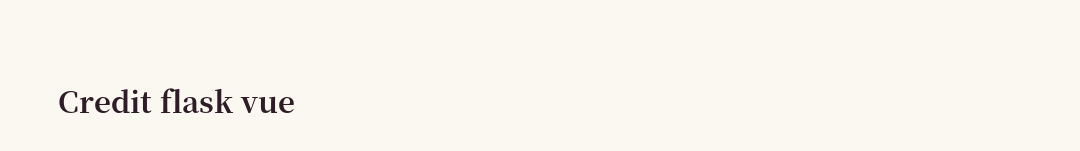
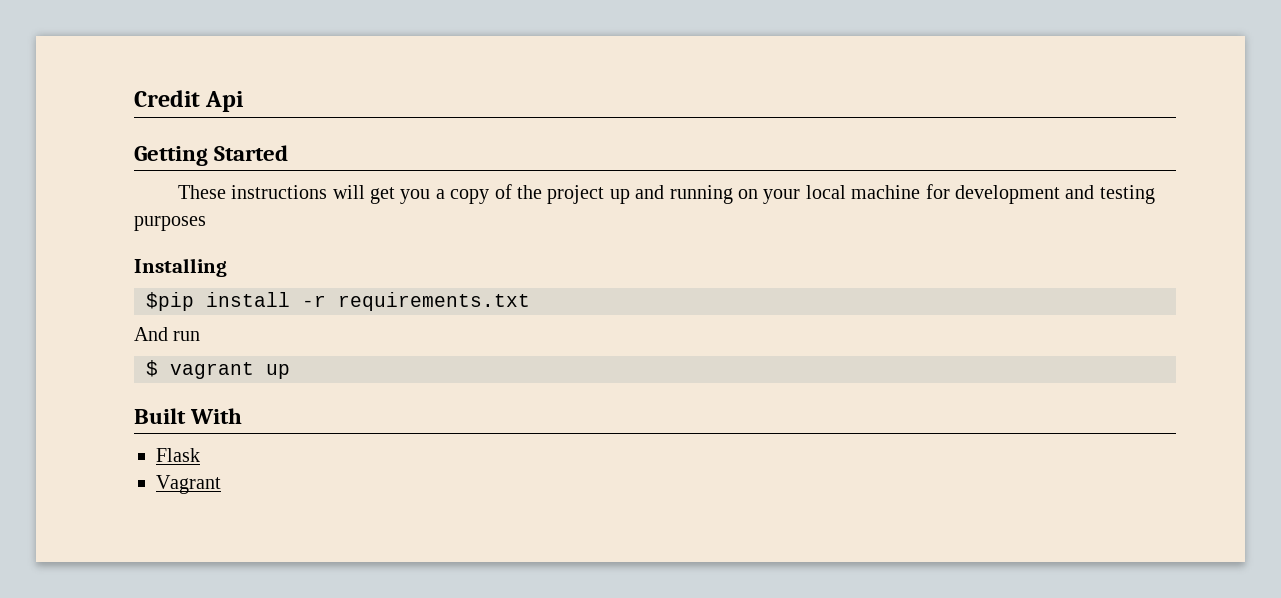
[159,88,295,113] flask vue -> [205,91,245,112] [134,145,289,166] [177,184,1155,204] [134,216,206,231] [134,258,227,277] [146,292,530,311] [134,327,201,341] [146,360,290,379] [134,408,243,424] [156,448,200,462] [156,475,221,494] Api // Getting Started // These instructions will get you a copy of the project up and running on your local machine for development and testing purposes // Installing // $pip install -r requirements.txt // And run // $ vagrant up // Built With // Flask // Vagrant

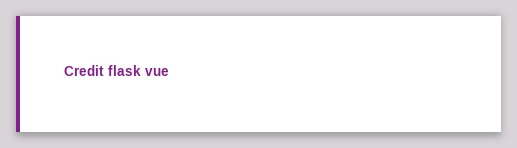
[205,91,245,112] [134,145,289,166] [177,184,1155,204] [134,216,206,231] [134,258,227,277] [146,292,530,311] [134,327,201,341] [146,360,290,379] [134,408,243,424] [156,448,200,462] [156,475,221,494] Api // Getting Started // These instructions will get you a copy of the project up and running on your local machine for development and testing purposes // Installing // $pip install -r requirements.txt // And run // $ vagrant up // Built With // Flask // Vagrant -> [108,65,169,76] flask vue

